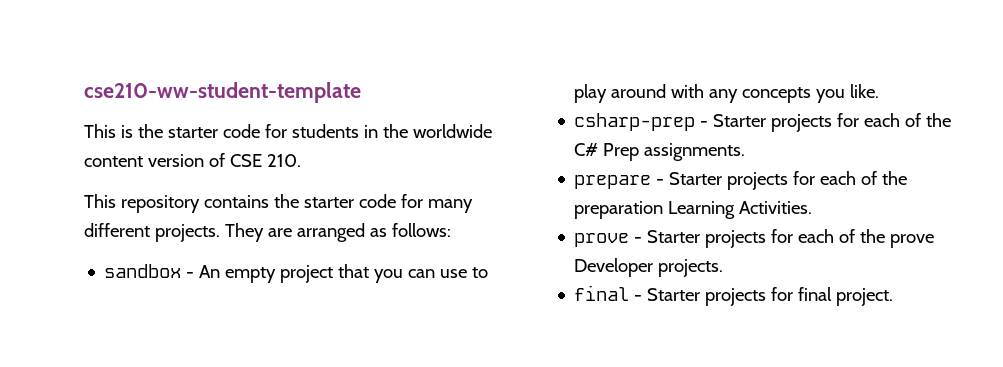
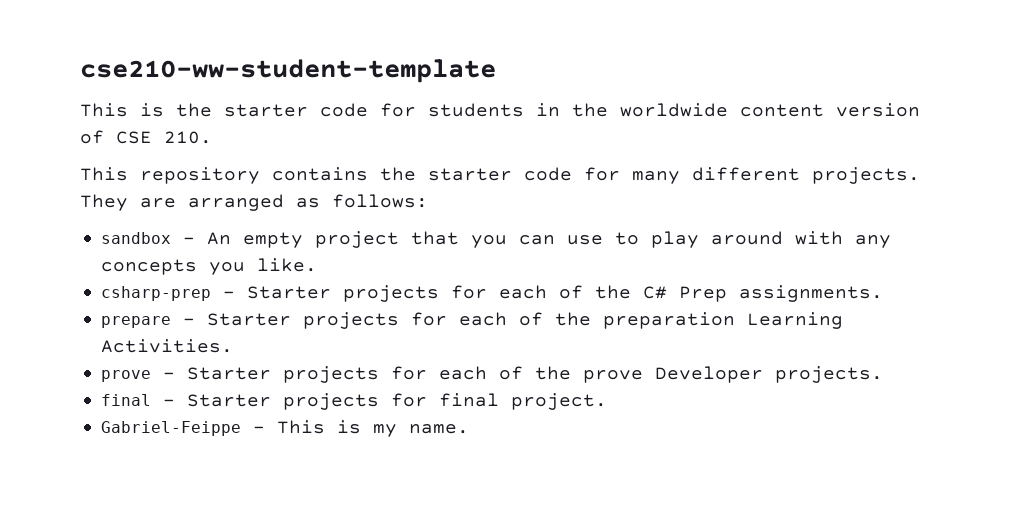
(894, 297) none -> [101,420,470,437] // Gabriel-Feippe - This is my name.

